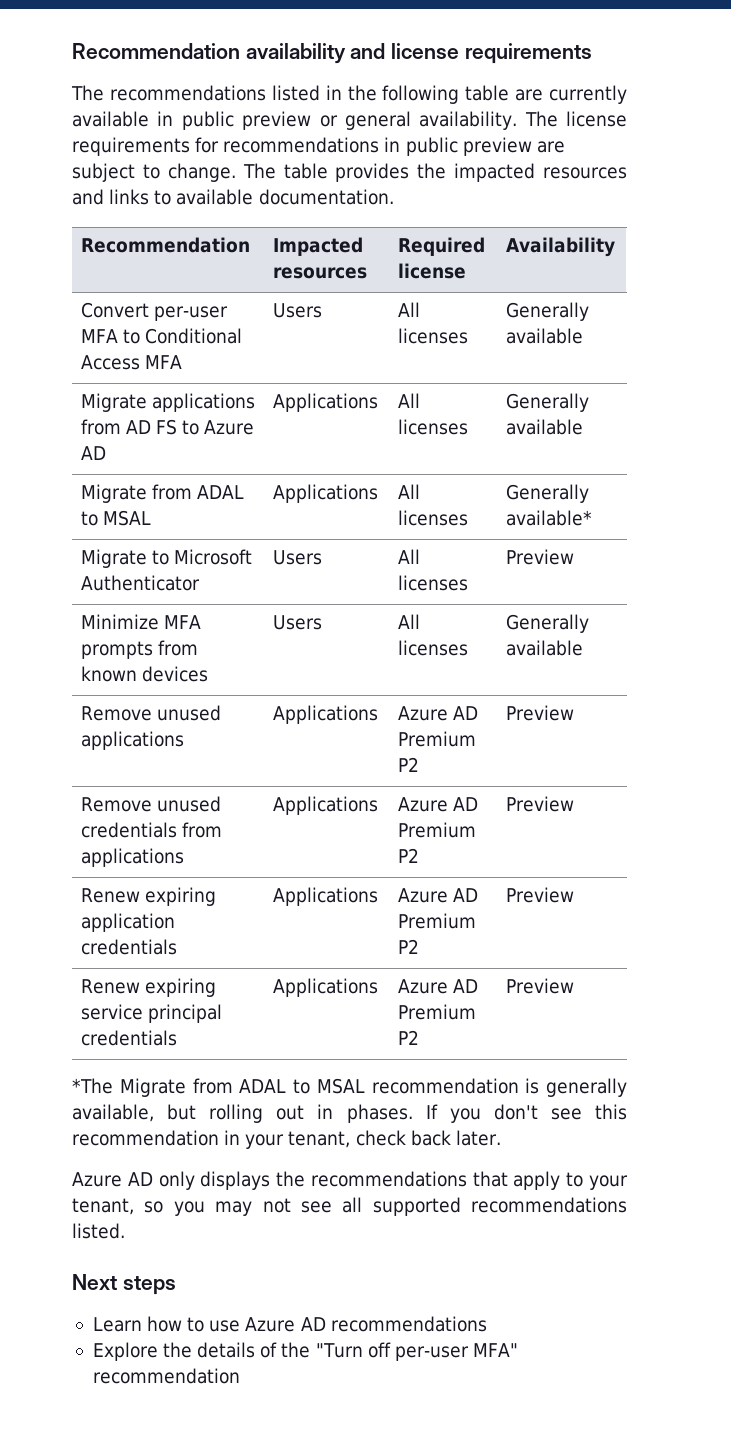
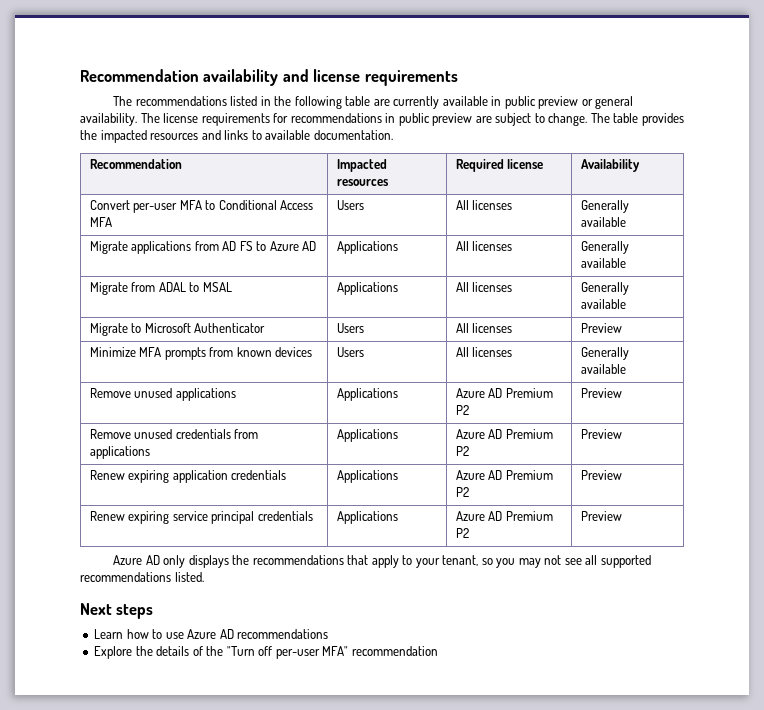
[505,510,592,526] available* -> [580,299,626,309] available
[72,1078,627,1097] [72,1104,628,1123] [72,1130,501,1149] // *The Migrate from ADAL to MSAL recommendation is generally available, but rolling out in phases. If you don't see this recommendation in your tenant, check back later. -> (622, 516) none

